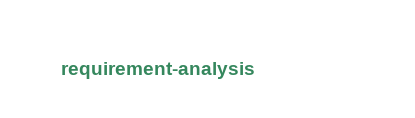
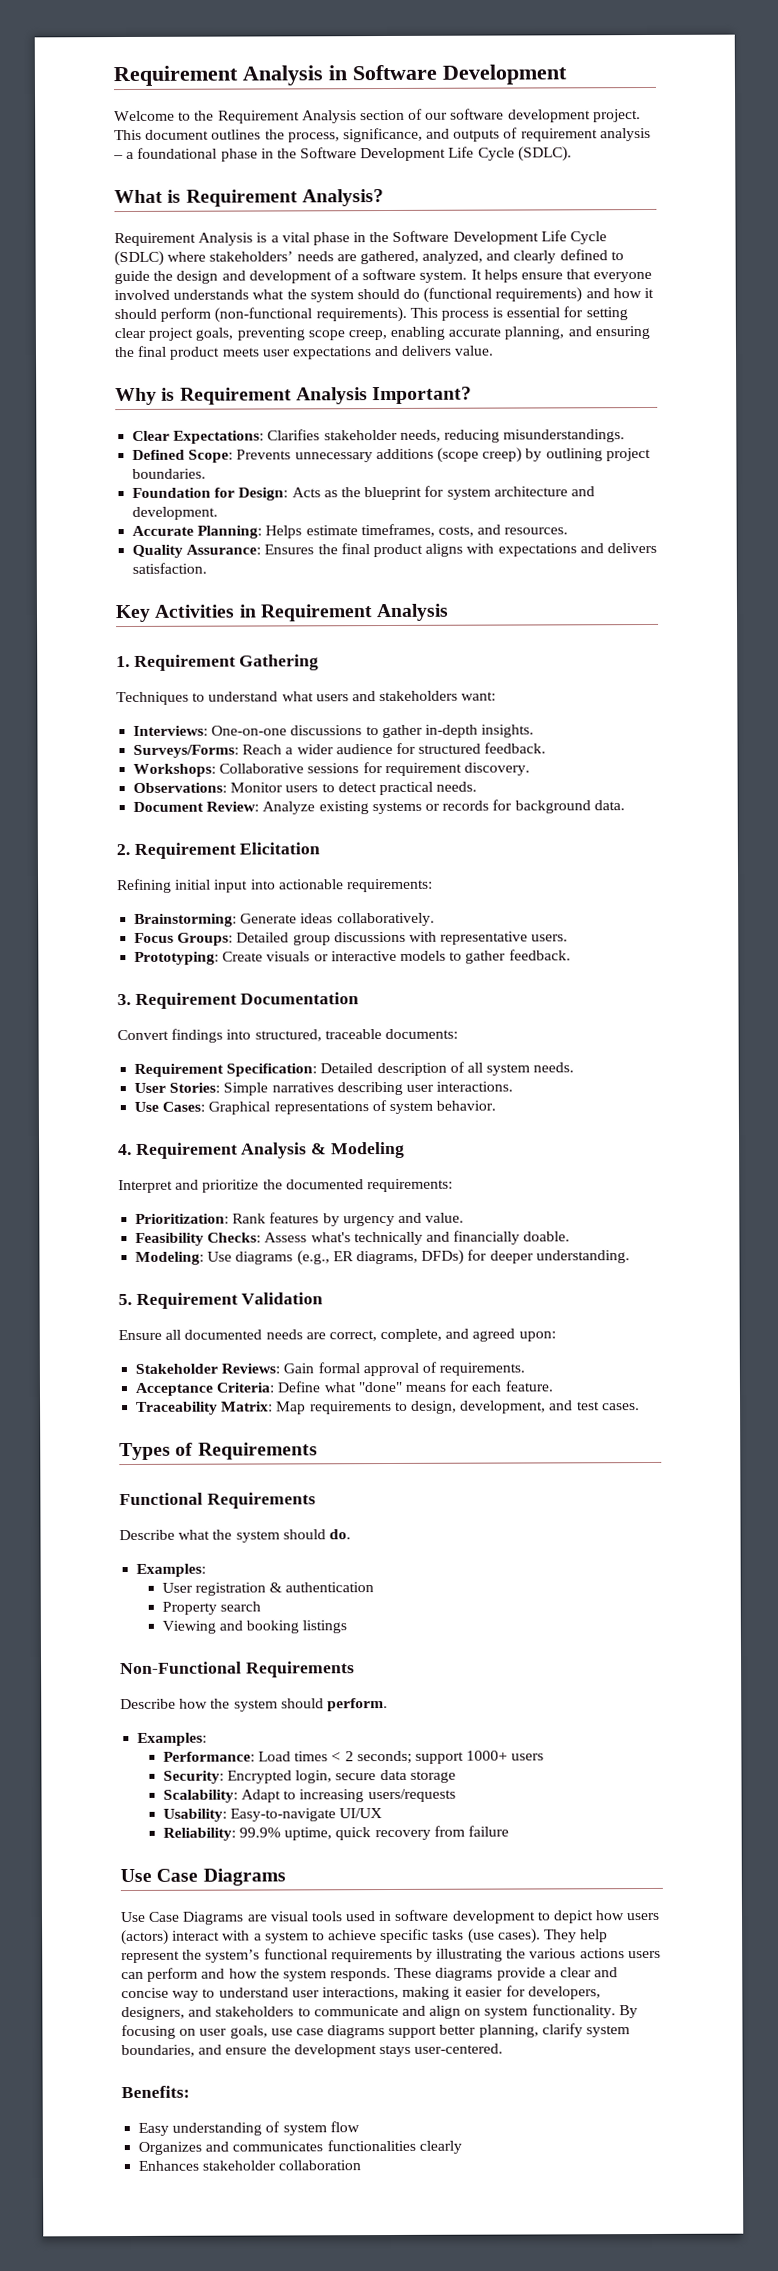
[61,62,255,79] requirement-analysis -> [113,64,567,87] [114,108,641,124] [114,127,651,143] [113,146,572,162] [114,189,384,207] [114,230,608,247] [114,249,624,267] [114,268,653,285] [114,287,655,303] [114,306,628,323] [114,325,650,341] [114,345,495,360] [115,386,473,406] [132,429,626,444] [132,447,651,463] [132,468,207,479] [132,485,595,501] [132,506,219,520] [132,523,569,539] [132,542,657,558] [132,562,208,574] [115,603,450,623] [116,654,320,671] [116,690,497,706] [133,724,535,739] [133,742,547,758] [133,762,530,777] [133,781,478,796] [133,799,625,815] [116,842,321,859] [117,878,433,894] [134,912,435,927] [134,931,569,946] [134,949,571,965] [117,992,360,1009] [117,1028,458,1043] [134,1061,575,1077] [134,1081,514,1096] [134,1100,497,1115] [118,1141,405,1159] [118,1178,453,1194] [135,1212,465,1227] [135,1230,571,1246] [135,1249,630,1266] [118,1292,324,1309] [118,1328,556,1343] [135,1361,526,1377] [135,1380,553,1396] [136,1400,640,1415] [119,1442,318,1461] [119,1492,316,1509] [119,1529,351,1543] [136,1563,207,1577] [161,1582,375,1596] [161,1601,262,1615] [161,1620,348,1634] [120,1661,355,1678] [120,1698,388,1712] [137,1732,208,1746] [162,1750,545,1765] [162,1769,456,1784] [162,1788,456,1803] [162,1808,383,1822] [162,1825,509,1841] [120,1868,286,1886] [120,1909,661,1925] [121,1928,609,1946] [121,1948,661,1964] [121,1967,619,1982] [121,1985,601,2001] [121,2004,638,2021] [121,2023,631,2040] [121,2043,504,2058] [121,2085,190,2099] [138,2121,360,2136] [138,2139,462,2155] [138,2160,362,2171] Requirement Analysis in Software Development // Welcome to the Requirement Analysis section of our software development project. This document outlines the process, significance, and outputs of requirement analysis – a foundational phase in the Software Development Life Cycle (SDLC). // What is Requirement Analysis? // Requirement Analysis is a vital phase in the Software Development Life Cycle (SDLC) where stakeholders’ needs are gathered, analyzed, and clearly defined to guide the design and development of a software system. It helps ensure that everyone involved understands what the system should do (functional requirements) and how it should perform (non-functional requirements). This process is essential for setting clear project goals, preventing scope creep, enabling accurate planning, and ensuring the final product meets user expectations and delivers value. // Why is Requirement Analysis Important? // Clear Expectations: Clarifies stakeholder needs, reducing misunderstandings. // Defined Scope: Prevents unnecessary additions (scope creep) by outlining project boundaries. // Foundation for Design: Acts as the blueprint for system architecture and development. // Accurate Planning: Helps estimate timeframes, costs, and resources. // Quality Assurance: Ensures the final product aligns with expectations and delivers satisfaction. // Key Activities in Requirement Analysis // 1. Requirement Gathering // Techniques to understand what users and stakeholders want: // Interviews: One-on-one discussions to gather in-depth insights. // Surveys/Forms: Reach a wider audience for structured feedback. // Workshops: Collaborative sessions for requirement discovery. // Observations: Monitor users to detect practical needs. // Document Review: Analyze existing systems or records for background data. // 2. Requirement Elicitation // Refining initial input into actionable requirements: // Brainstorming: Generate ideas collaboratively. // Focus Groups: Detailed group discussions with representative users. // Prototyping: Create visuals or interactive models to gather feedback. // 3. Requirement Documentation // Convert findings into structured, traceable documents: // Requirement Specification: Detailed description of all system needs. // User Stories: Simple narratives describing user interactions. // Use Cases: Graphical representations of system behavior. // 4. Requirement Analysis & Modeling // Interpret and prioritize the documented requirements: // Prioritization: Rank features by urgency and value. // Feasibility Checks: Assess what's technically and financially doable. // Modeling: Use diagrams (e.g., ER diagrams, DFDs) for deeper understanding. // 5. Requirement Validation // Ensure all documented needs are correct, complete, and agreed upon: // Stakeholder Reviews: Gain formal approval of requirements. // Acceptance Criteria: Define what "done" means for each feature. // Traceability Matrix: Map requirements to design, development, and test cases. // Types of Requirements // Functional Requirements // Describe what the system should do. // Examples: // User registration & authentication // Property search // Viewing and booking listings // Non-Functional Requirements // Describe how the system should perform. // Examples: // Performance: Load times < 2 seconds; support 1000+ users // Security: Encrypted login, secure data storage // Scalability: Adapt to increasing users/requests // Usability: Easy-to-navigate UI/UX // Reliability: 99.9% uptime, quick recovery from failure // Use Case Diagrams // Use Case Diagrams are visual tools used in software development to depict how users (actors) interact with a system to achieve specific tasks (use cases). They help represent the system’s functional requirements by illustrating the various actions users can perform and how the system responds. These diagrams provide a clear and concise way to understand user interactions, making it easier for developers, designers, and stakeholders to communicate and align on system functionality. By focusing on user goals, use case diagrams support better planning, clarify system boundaries, and ensure the development stays user-centered. // Benefits: // Easy understanding of system flow // Organizes and communicates functionalities clearly // Enhances stakeholder collaboration

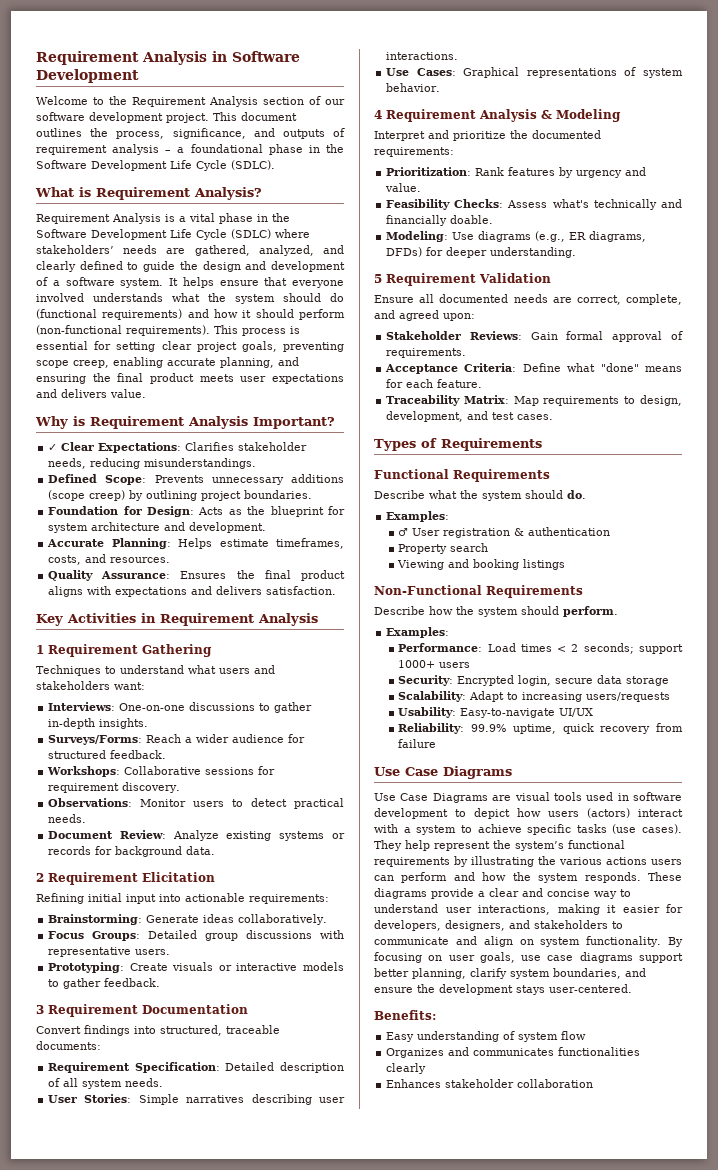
(473, 395) none -> [48,444,58,451] ✓
[116,655,130,668] 1. -> [36,645,44,654] 1
[116,843,130,856] 2. -> [36,873,44,882] 2
[117,993,131,1006] 3. -> [36,1005,44,1014] 3
[118,1143,132,1156] 4. -> [374,110,382,119] 4
[118,1293,132,1306] 5. -> [374,274,382,283] 5
(207, 1570) none -> [398,527,409,537] ♂

